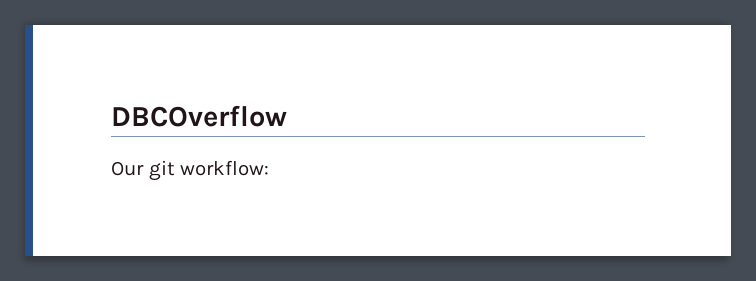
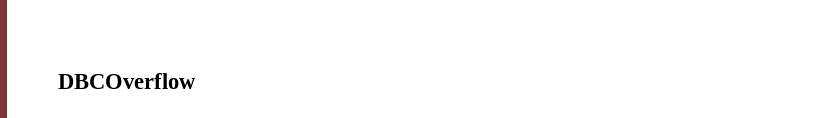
[111,160,270,181] // Our git workflow: -> (196, 81) none

